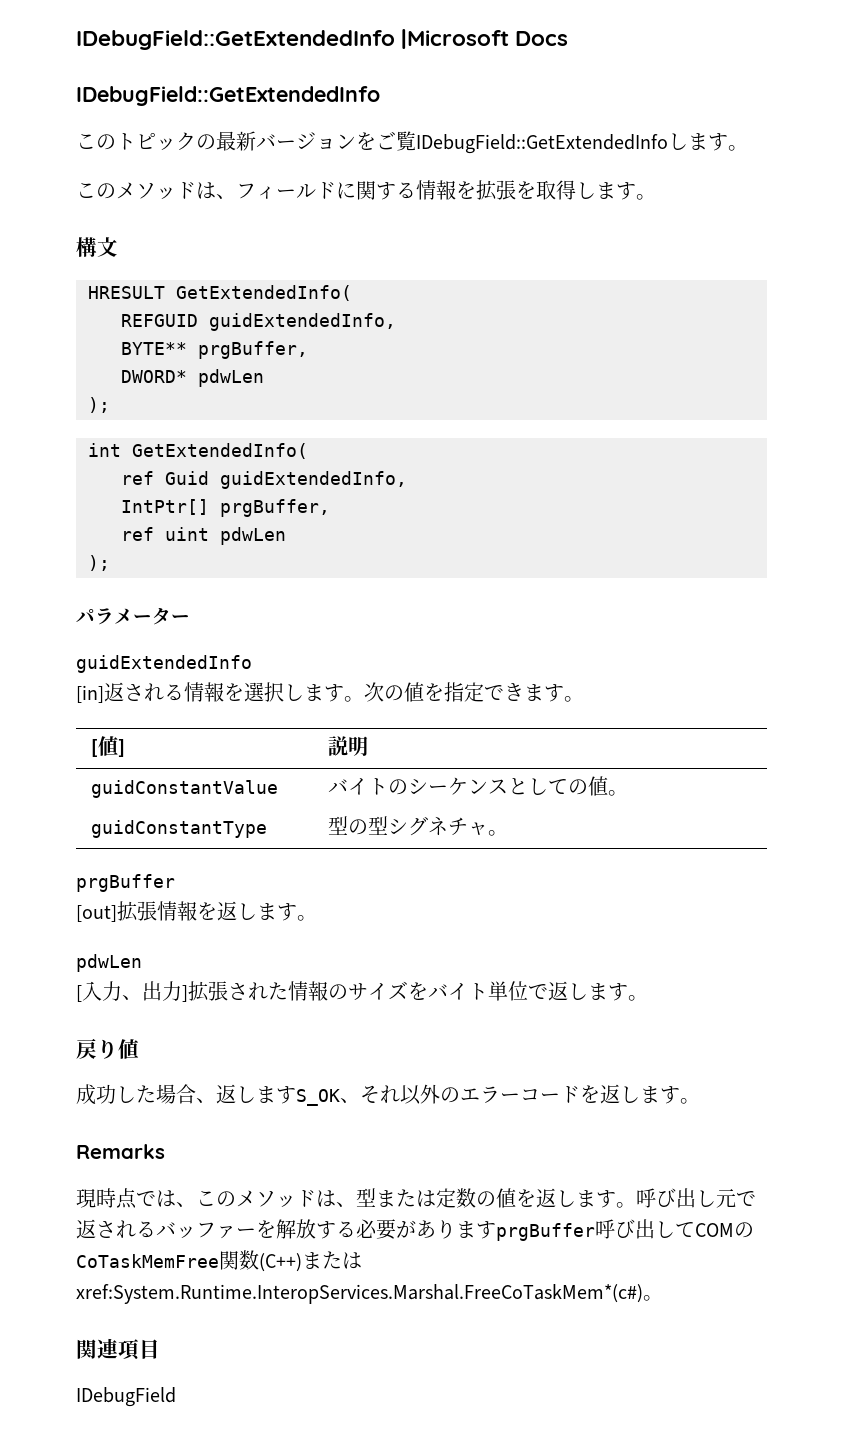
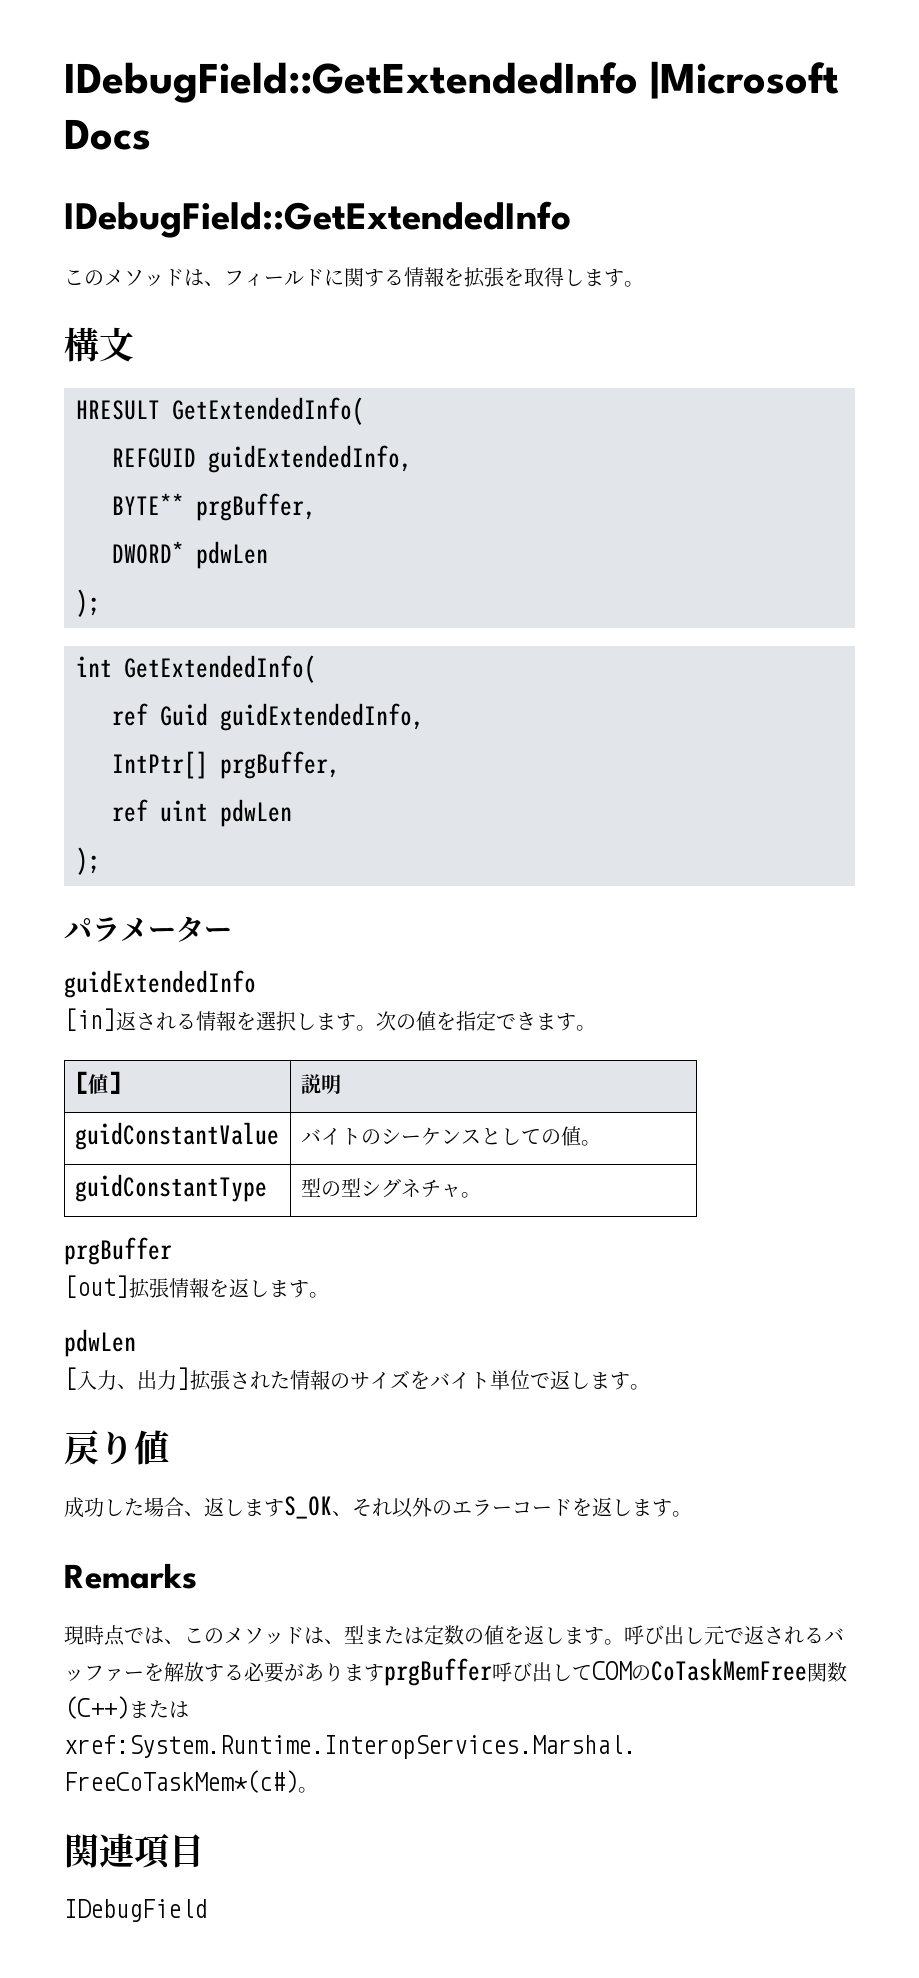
[76,131,748,154] // このトピックの最新バージョンをご覧IDebugField::GetExtendedInfoします。 -> (571, 219) none

